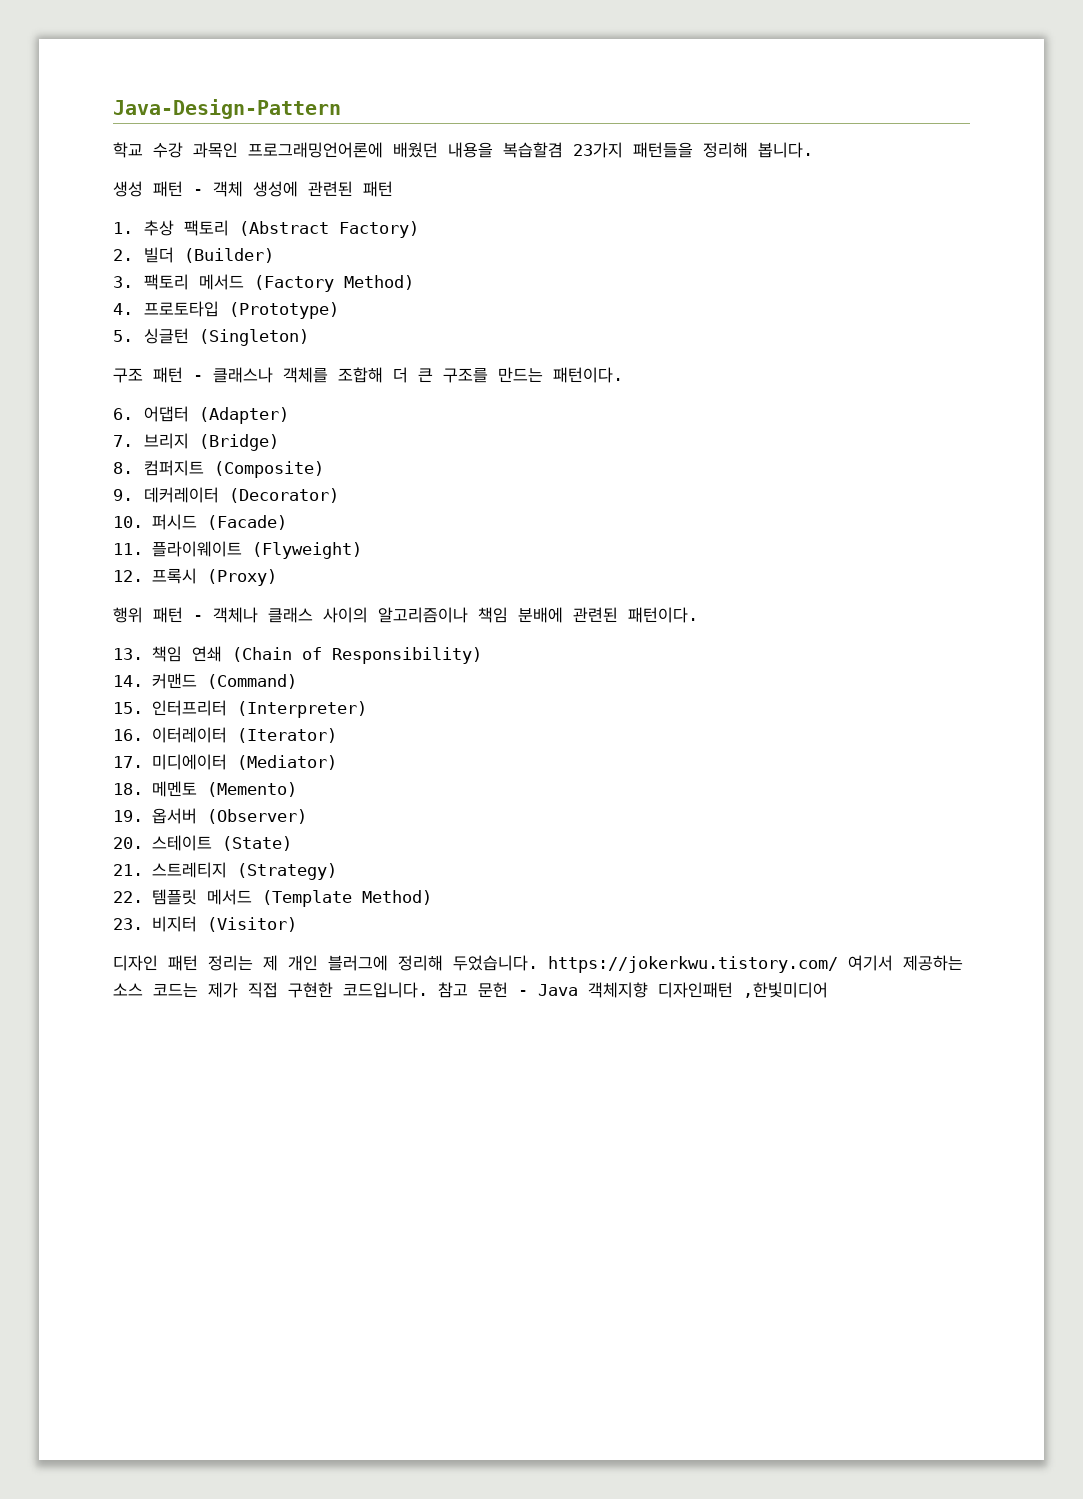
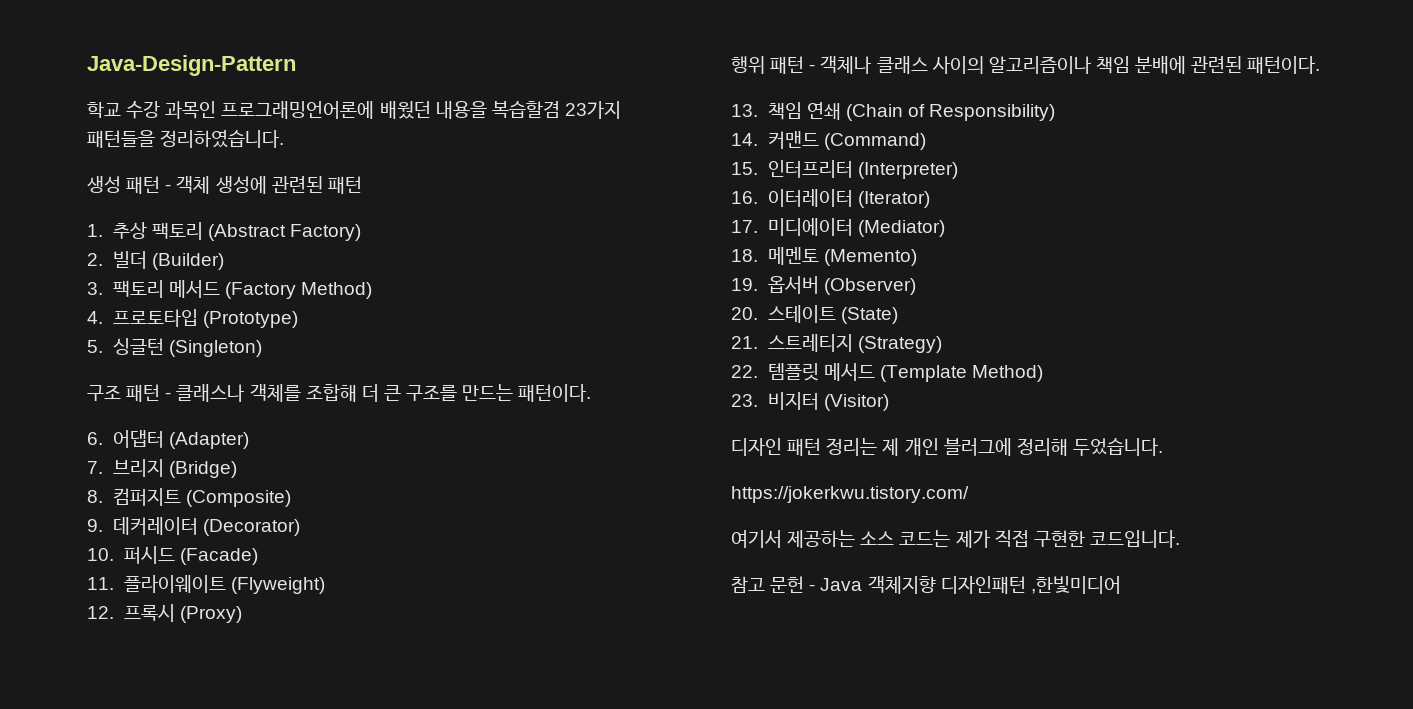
[703,142,813,158] 정리해 봅니다. -> [160,130,285,148] 정리하였습니다.
(538, 963) none -> (1163, 447) //
(838, 964) none -> (969, 494) //
(428, 990) none -> (1180, 539) //

